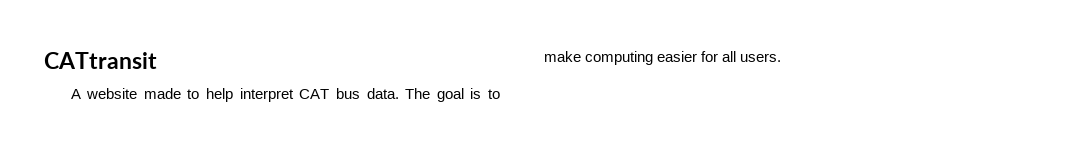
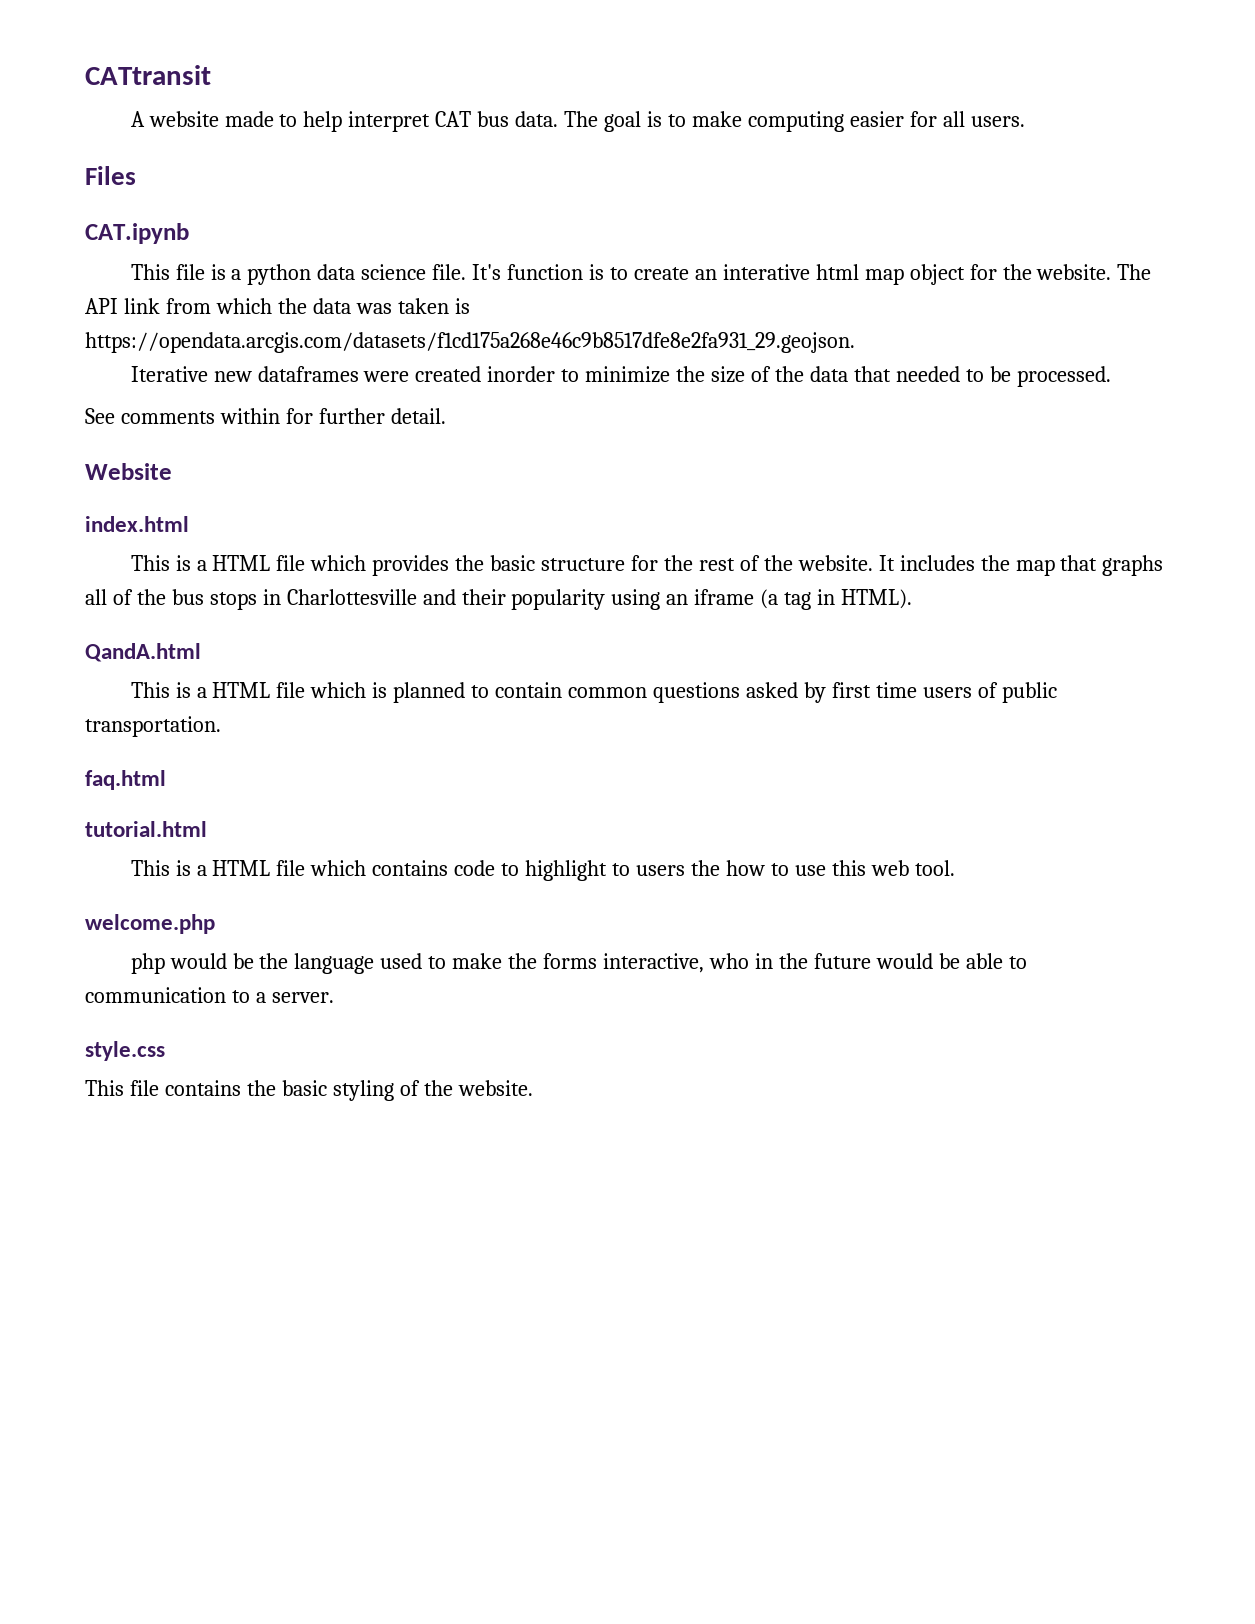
(782, 57) none -> [85,166,136,185] [85,223,189,244] [130,264,1152,285] [85,298,470,314] [85,332,855,353] [130,366,1111,387] [85,408,446,424] [85,463,172,480] [85,516,189,532] [130,555,1164,576] [85,589,913,610] [85,643,201,662] [130,682,1057,703] [85,716,221,737] [85,770,166,790] [85,821,207,837] [130,860,955,881] [85,914,215,934] [130,953,1027,974] [85,987,334,1003] [85,1041,165,1061] [85,1080,533,1101] // Files // CAT.ipynb // This file is a python data science file. It's function is to create an interative html map object for the website. The API link from which the data was taken is https://opendata.arcgis.com/datasets/f1cd175a268e46c9b8517dfe8e2fa931_29.geojson. // Iterative new dataframes were created inorder to minimize the size of the data that needed to be processed. // See comments within for further detail. // Website // index.html // This is a HTML file which provides the basic structure for the rest of the website. It includes the map that graphs all of the bus stops in Charlottesville and their popularity using an iframe (a tag in HTML). // QandA.html // This is a HTML file which is planned to contain common questions asked by first time users of public transportation. // faq.html // tutorial.html // This is a HTML file which contains code to highlight to users the how to use this web tool. // welcome.php // php would be the language used to make the forms interactive, who in the future would be able to communication to a server. // style.css // This file contains the basic styling of the website.

